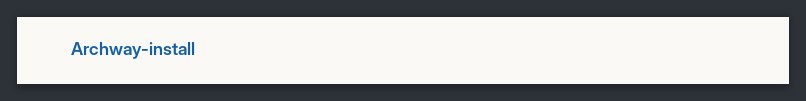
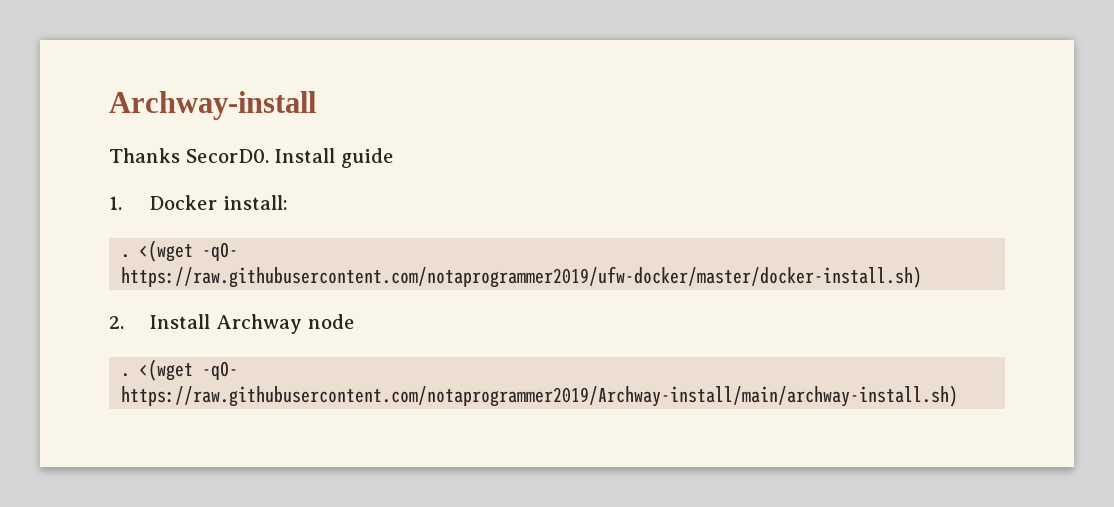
(195, 50) none -> [109,148,394,168] [109,195,288,210] [121,240,239,262] [121,266,923,288] [109,314,355,334] [121,359,239,381] [121,385,959,407] // Thanks SecorD0. Install guide // 1. Docker install: // . <(wget -qO- https://raw.githubusercontent.com/notaprogrammer2019/ufw-docker/master/docker-install.sh) // 2. Install Archway node // . <(wget -qO- https://raw.githubusercontent.com/notaprogrammer2019/Archway-install/main/archway-install.sh)

